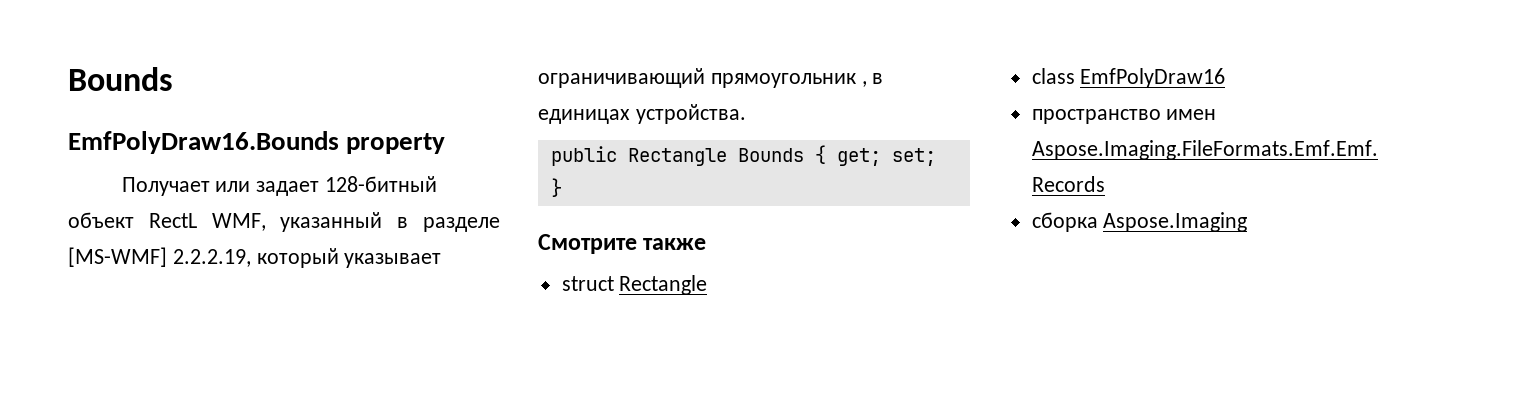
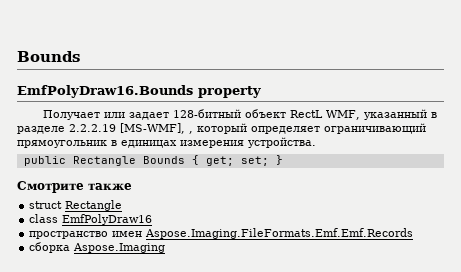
[68,247,442,268] [MS-WMF] 2.2.2.19, который указывает -> [69,123,320,134] 2.2.2.19 [MS-WMF], , который определяет
[861,81,867,87] , -> (107, 144) none
(630, 116) none -> [180,140,244,148] измерения

